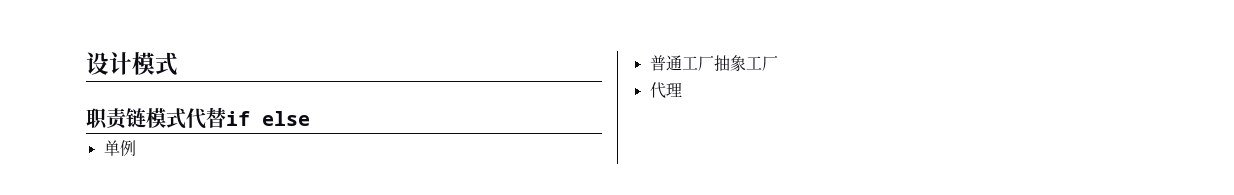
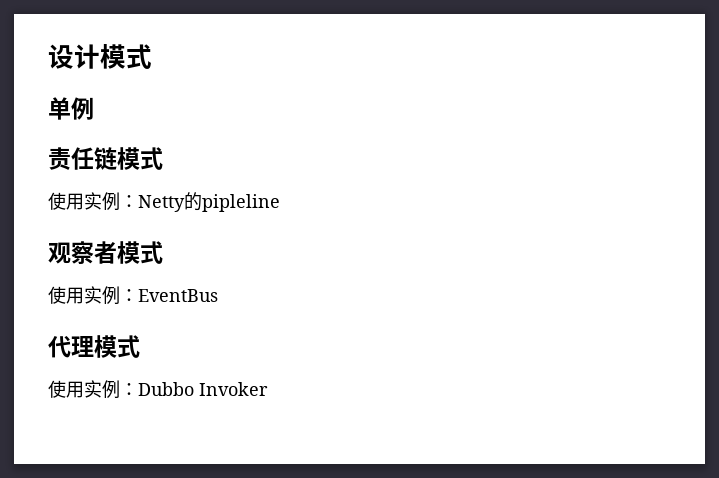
[86,108,129,130] 职责 -> [48,97,94,120] [48,147,94,170] 单例 // 责任
[186,107,310,129] [103,140,136,156] [649,55,778,71] [649,82,682,99] 代替if else // 单例 // 普通工厂抽象工厂 // 代理 -> [48,192,280,212] [48,241,163,264] [48,286,218,305] [48,335,140,358] [48,380,268,399] // 使用实例：Netty的pipleline // 观察者模式 // 使用实例：EventBus // 代理模式 // 使用实例：Dubbo Invoker

